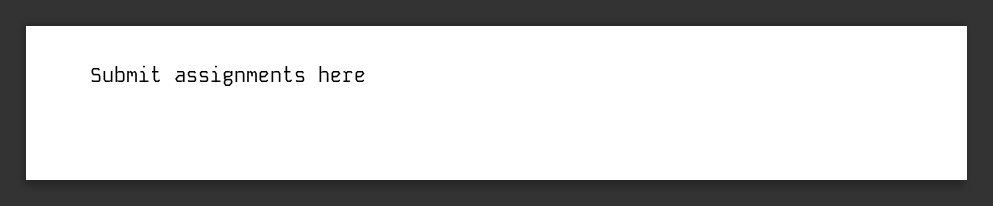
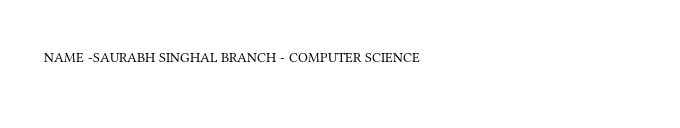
[90,65,366,86] Submit assignments here -> [44,52,420,63] NAME -SAURABH SINGHAL BRANCH - COMPUTER SCIENCE

